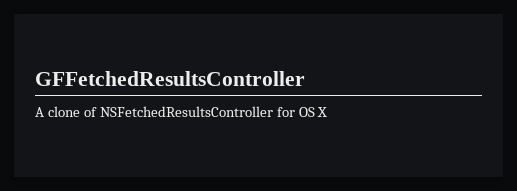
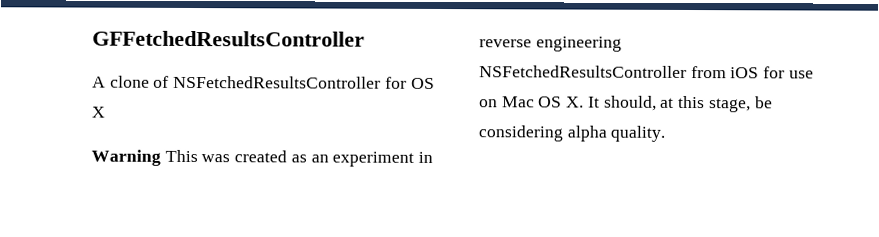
(328, 112) none -> [91,149,434,167] [479,36,622,52] [479,65,814,79] [479,95,773,113] [478,125,666,142] // Warning This was created as an experiment in reverse engineering NSFetchedResultsController from iOS for use on Mac OS X. It should, at this stage, be considering alpha quality.

